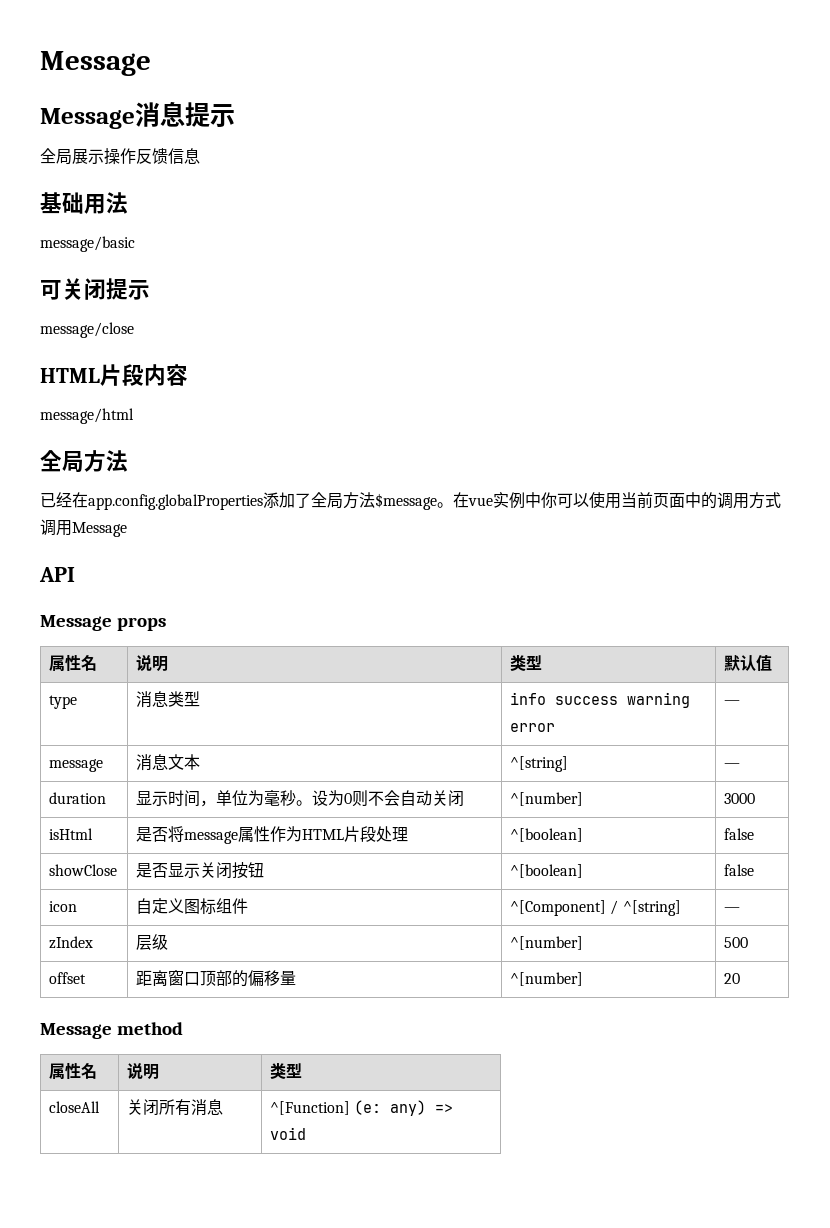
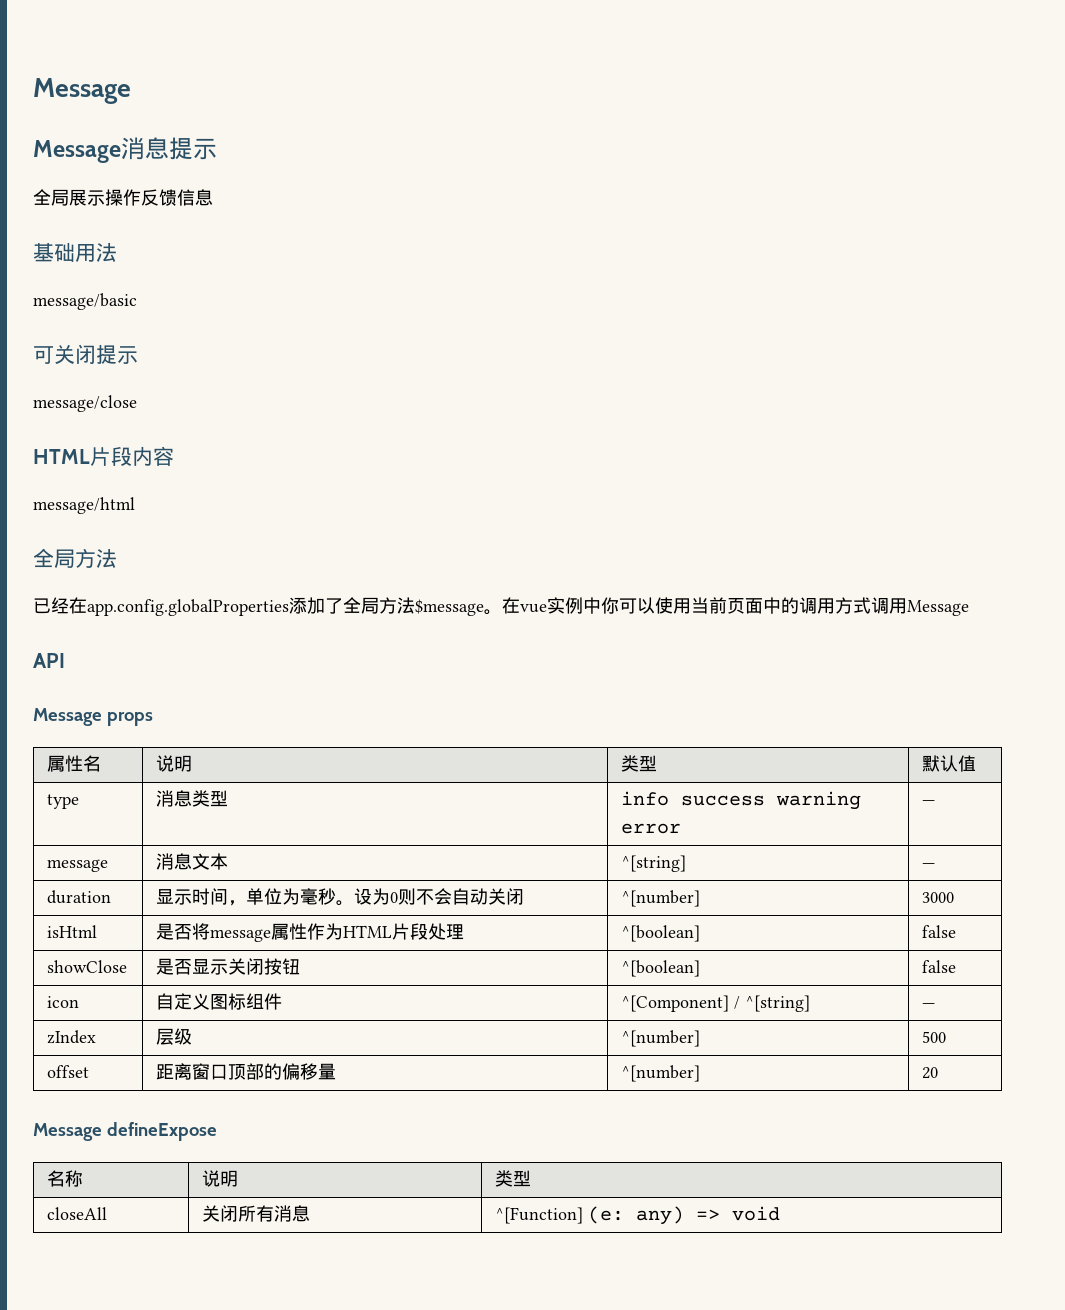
[116,1022,183,1035] [49,1062,98,1079] method // 属性名 -> [106,1122,217,1141] [47,1170,84,1187] defineExpose // 名称

